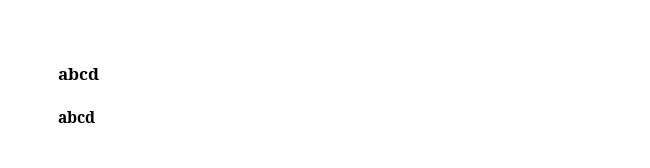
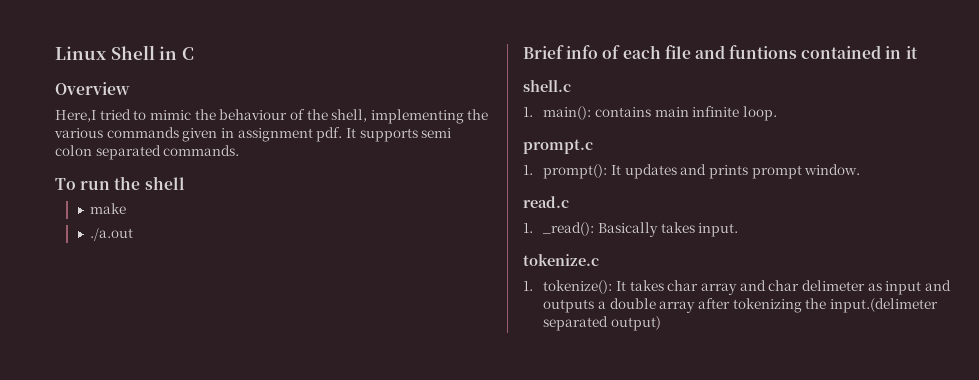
[58,68,99,80] [58,111,95,123] abcd // abcd -> [55,45,194,60] [55,82,130,95] [55,109,489,124] [54,127,452,142] [55,145,240,160] [55,176,185,190] [90,203,127,214] [90,228,134,241] [523,45,918,59] [523,80,571,92] [523,106,777,121] [523,139,593,154] [523,164,861,179] [523,196,569,208] [523,222,739,237] [523,254,599,266] [523,280,951,295] [543,298,938,313] [543,316,662,331] Linux Shell in C // Overview // Here,I tried to mimic the behaviour of the shell, implementing the various commands given in assignment pdf. It supports semi colon separated commands. // To run the shell // make // ./a.out // Brief info of each file and funtions contained in it // shell.c // 1. main(): contains main infinite loop. // prompt.c // 1. prompt(): It updates and prints prompt window. // read.c // 1. _read(): Basically takes input. // tokenize.c // 1. tokenize(): It takes char array and char delimeter as input and outputs a double array after tokenizing the input.(delimeter separated output)

